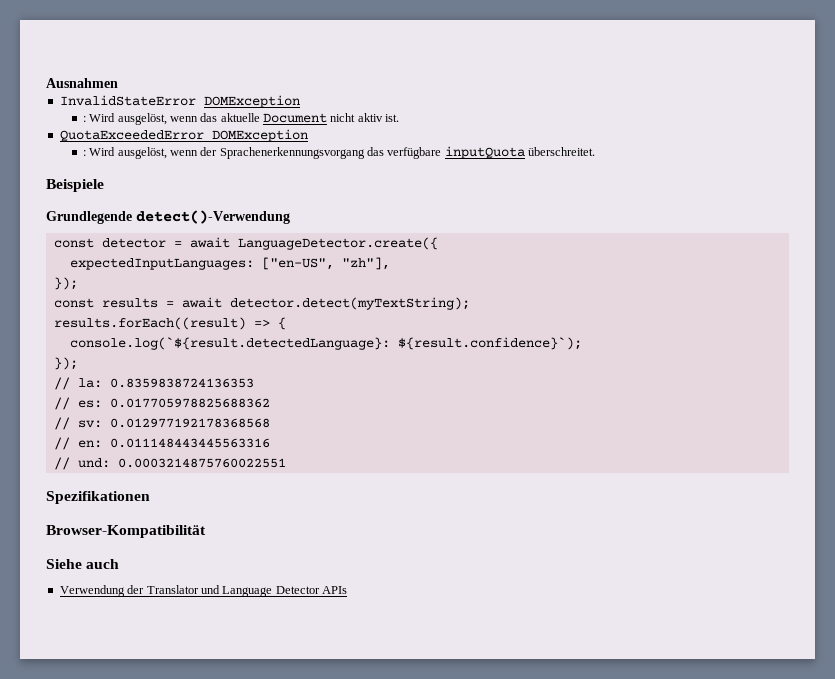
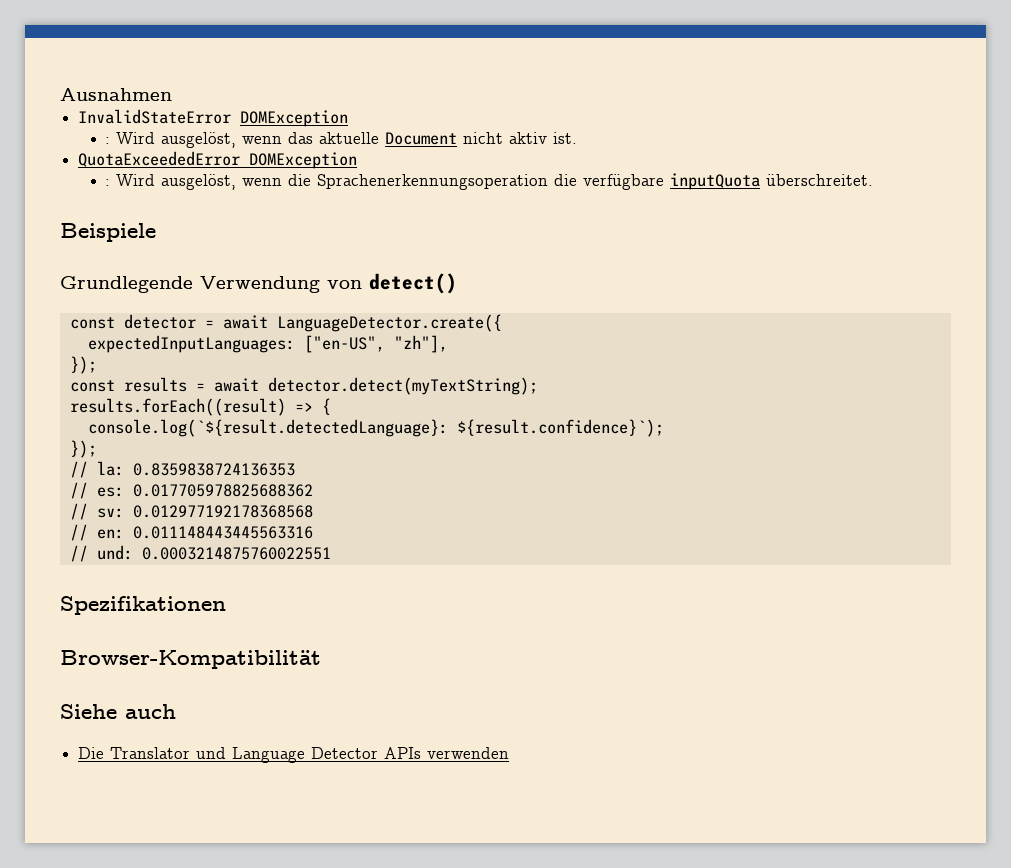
[200,147,385,159] der Sprachenerkennungsvorgang das -> [288,174,578,190] die Sprachenerkennungsoperation die
[136,210,290,224] detect()-Verwendung -> [200,273,457,294] Verwendung von detect()
[59,585,145,597] Verwendung der -> [78,747,105,759] Die
(347, 590) none -> [427,747,510,759] verwenden

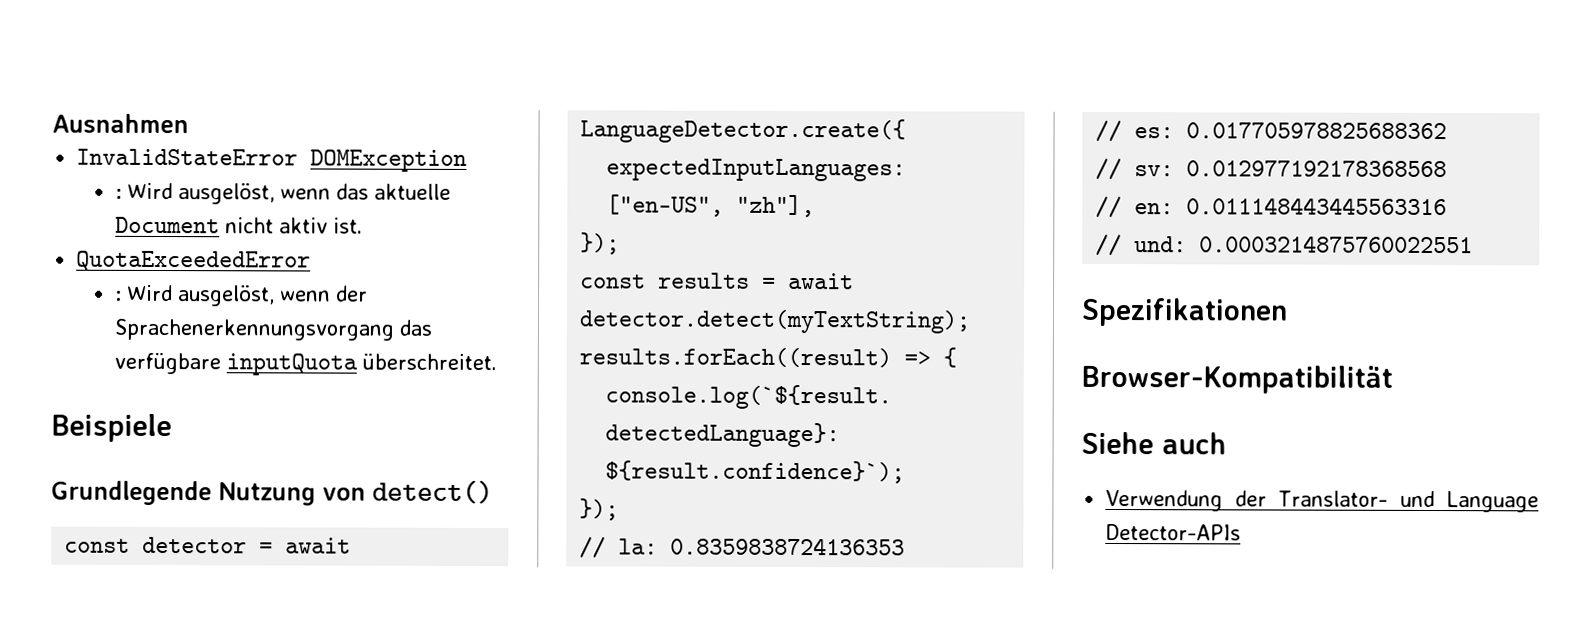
[249,152,358,169] [105,174,578,190] DOMException // : Wird ausgelöst, wenn die Sprachenerkennungsoperation die -> [114,284,368,307] [113,318,432,341] // : Wird ausgelöst, wenn der Sprachenerkennungsvorgang das
[200,276,320,293] Verwendung -> [218,482,316,506] Nutzung
[78,747,510,763] Die Translator und Language Detector APIs verwenden -> [1105,489,1539,513] [1105,523,1242,541] Verwendung der Translator- und Language Detector-APIs

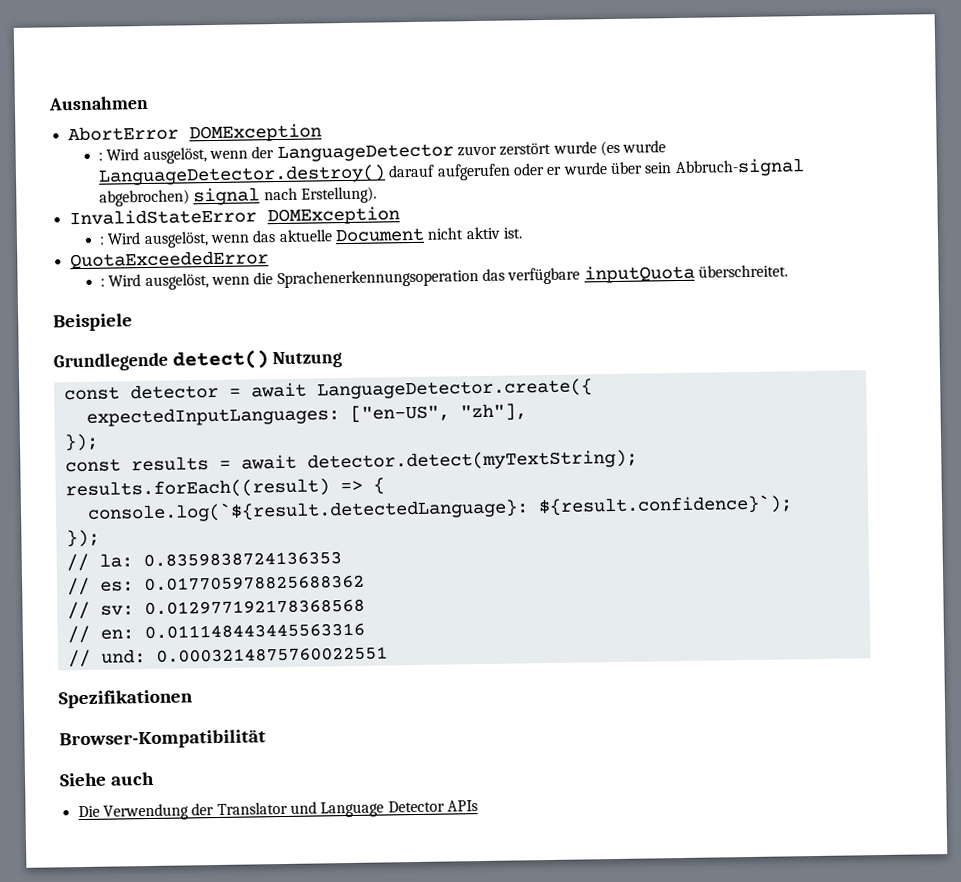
(189, 123) none -> [67,123,322,143] [98,140,667,165] [98,158,805,186] [99,186,378,207] // AbortError DOMException // : Wird ausgelöst, wenn der LanguageDetector zuvor zerstört wurde (es wurde LanguageDetector.destroy() darauf aufgerufen oder er wurde über sein Abbruch-signal abgebrochen) signal nach Erstellung).
[335,285,368,302] [113,318,394,341] der Sprachenerkennungsvorgang -> [253,269,479,289] die Sprachenerkennungsoperation
(212, 493) none -> [171,350,269,370] detect()
[322,479,493,505] von detect() -> (343, 360) none
(1227, 443) none -> [77,805,100,818] Die
[1278,490,1389,507] Translator- -> [216,801,288,816] Translator
[1105,523,1242,541] Detector-APIs -> [387,800,478,813] Detector APIs

